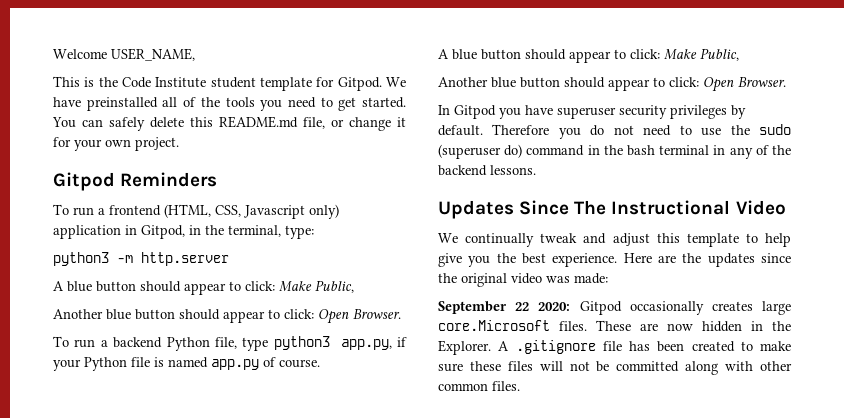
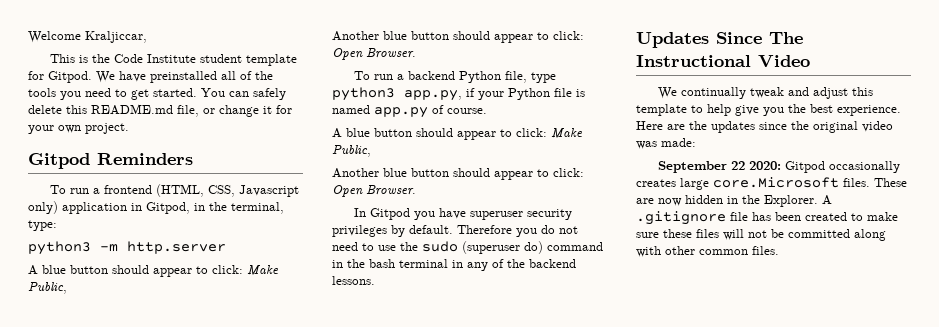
[111,48,195,61] USER_NAME, -> [85,31,147,43] Kraljiccar,

